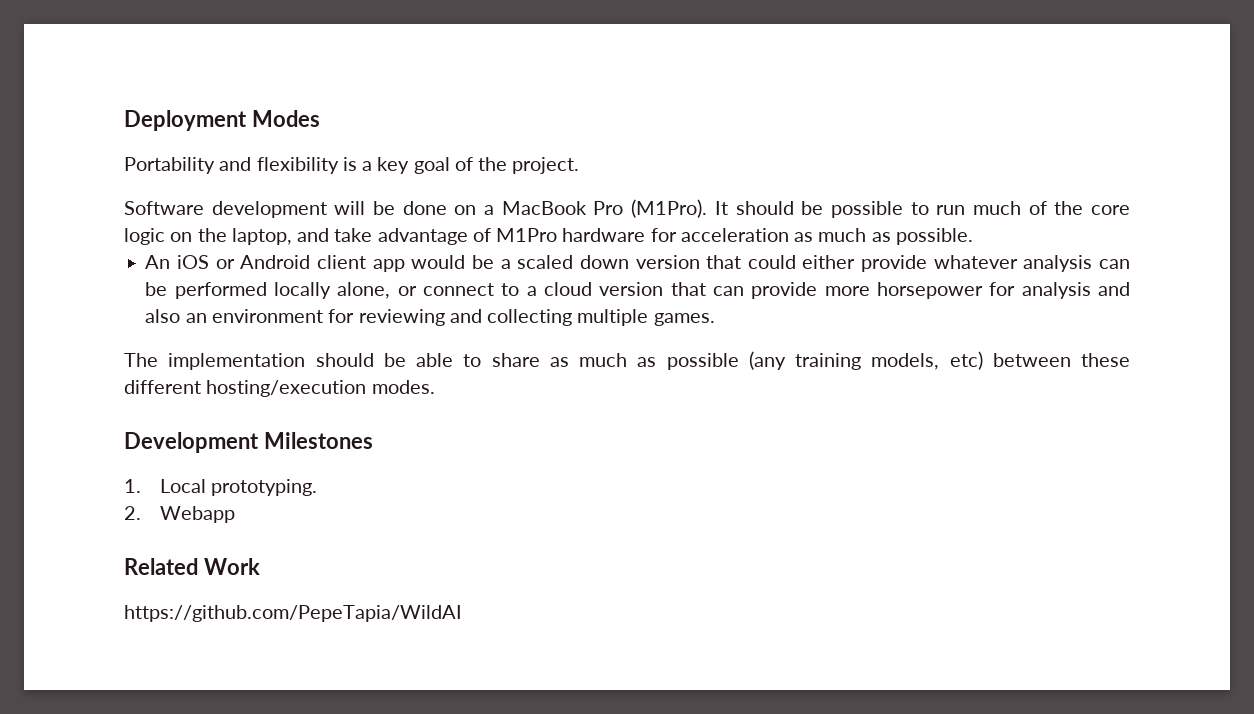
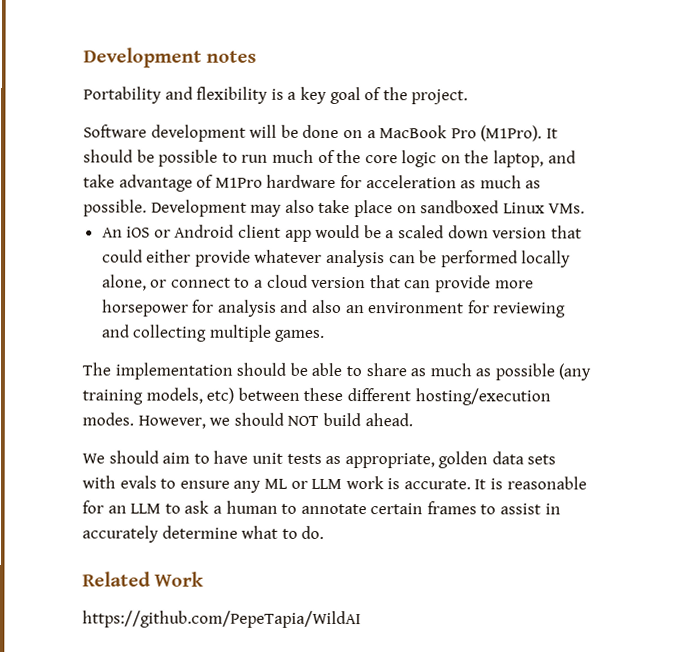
[124,110,320,131] Deployment Modes -> [83,47,258,68] Development notes
(973, 236) none -> [150,199,586,218] Development may also take place on sandboxed Linux VMs.
[124,432,373,453] [124,479,318,496] [124,506,235,523] // Development Milestones // 1. Local prototyping. // 2. Webapp -> [137,412,413,429] [82,450,557,469] [82,475,587,493] [82,500,561,515] [82,525,325,543] However, we should NOT build ahead. // We should aim to have unit tests as appropriate, golden data sets with evals to ensure any ML or LLM work is accurate. It is reasonable for an LLM to ask a human to annotate certain frames to assist in accurately determine what to do.

